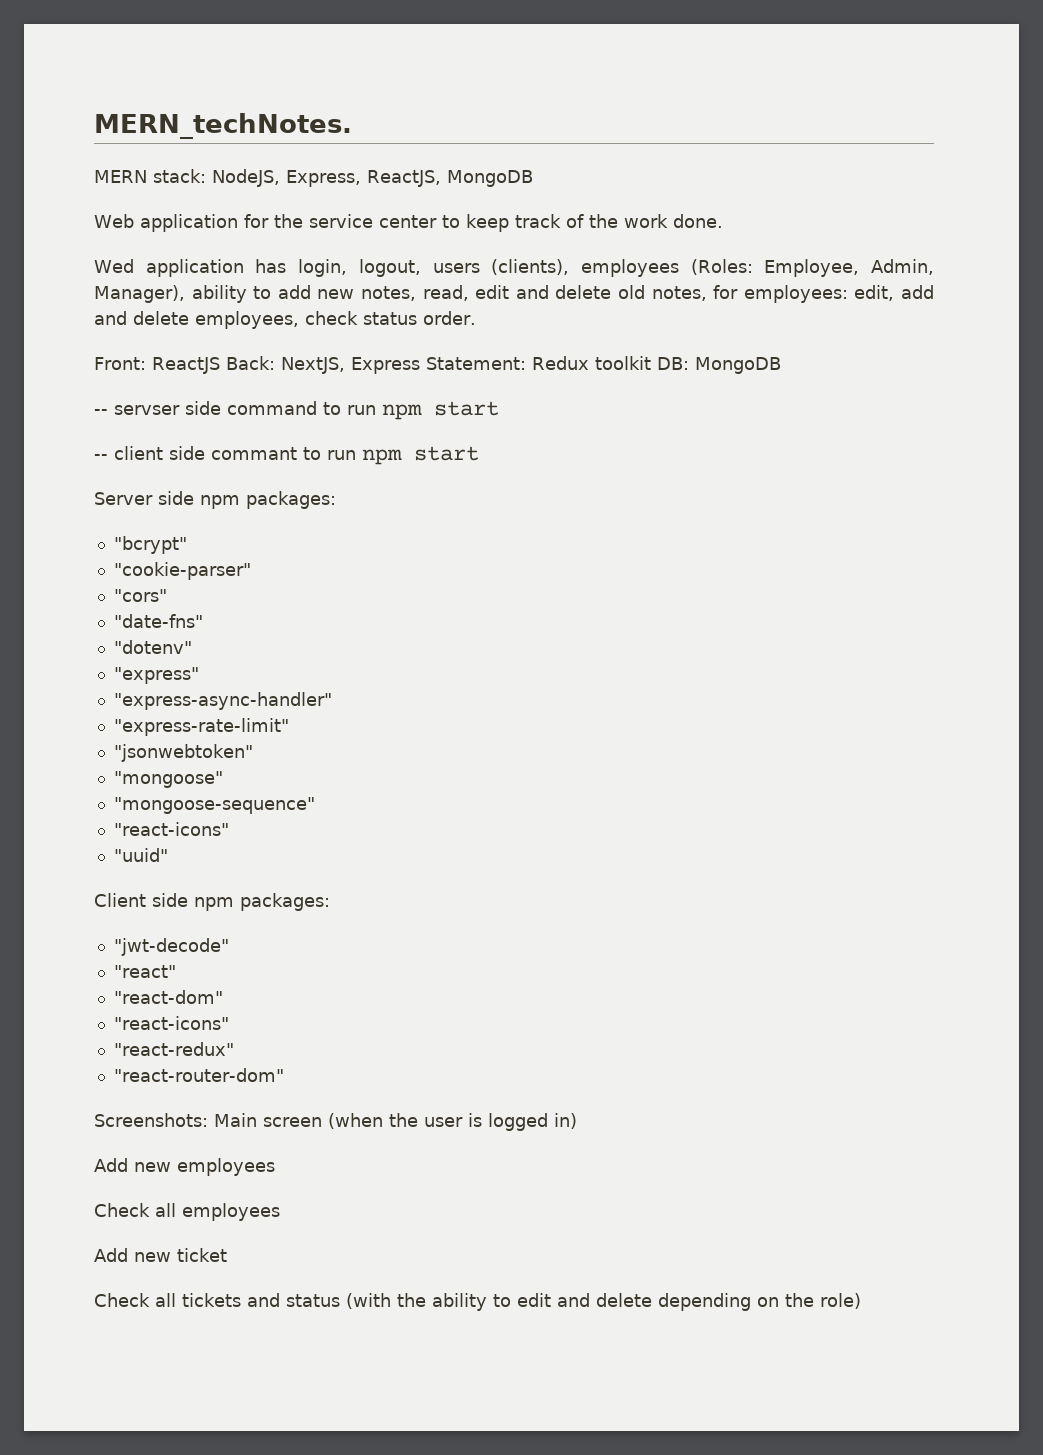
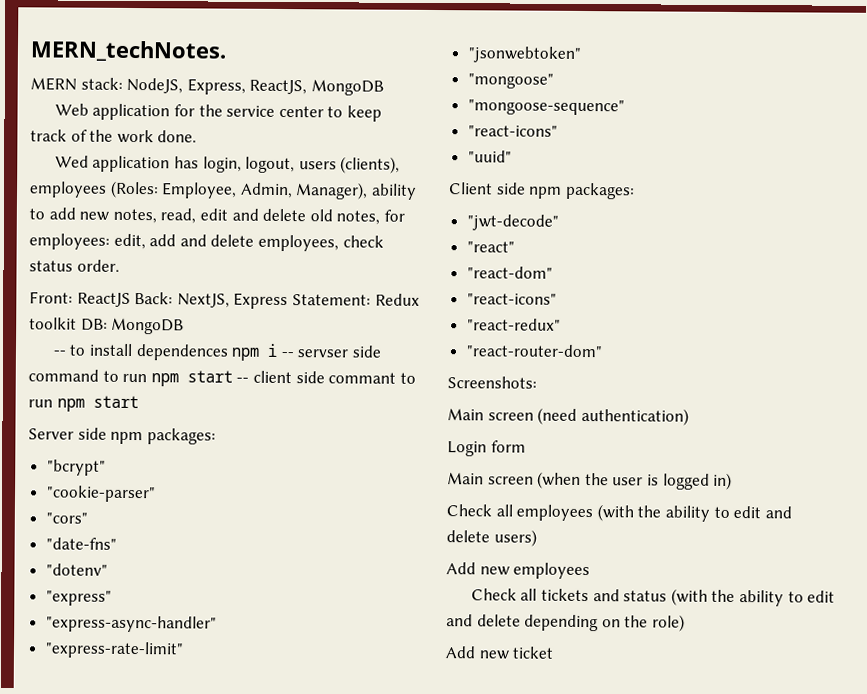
(108, 412) none -> [69,343,294,361] to install dependences npm i --
(499, 408) // -> (233, 376) none
(208, 1120) none -> [447,407,689,426] [447,440,526,457] // Main screen (need authentication) // Login form //
[94,1158,275,1176] [94,1203,280,1221] [94,1248,227,1262] Add new employees // Check all employees // Add new ticket -> [446,504,792,522] [446,529,537,547] [446,562,591,580] Check all employees (with the ability to edit and delete users) // Add new employees
(861, 1301) none -> [445,646,555,660] // Add new ticket

